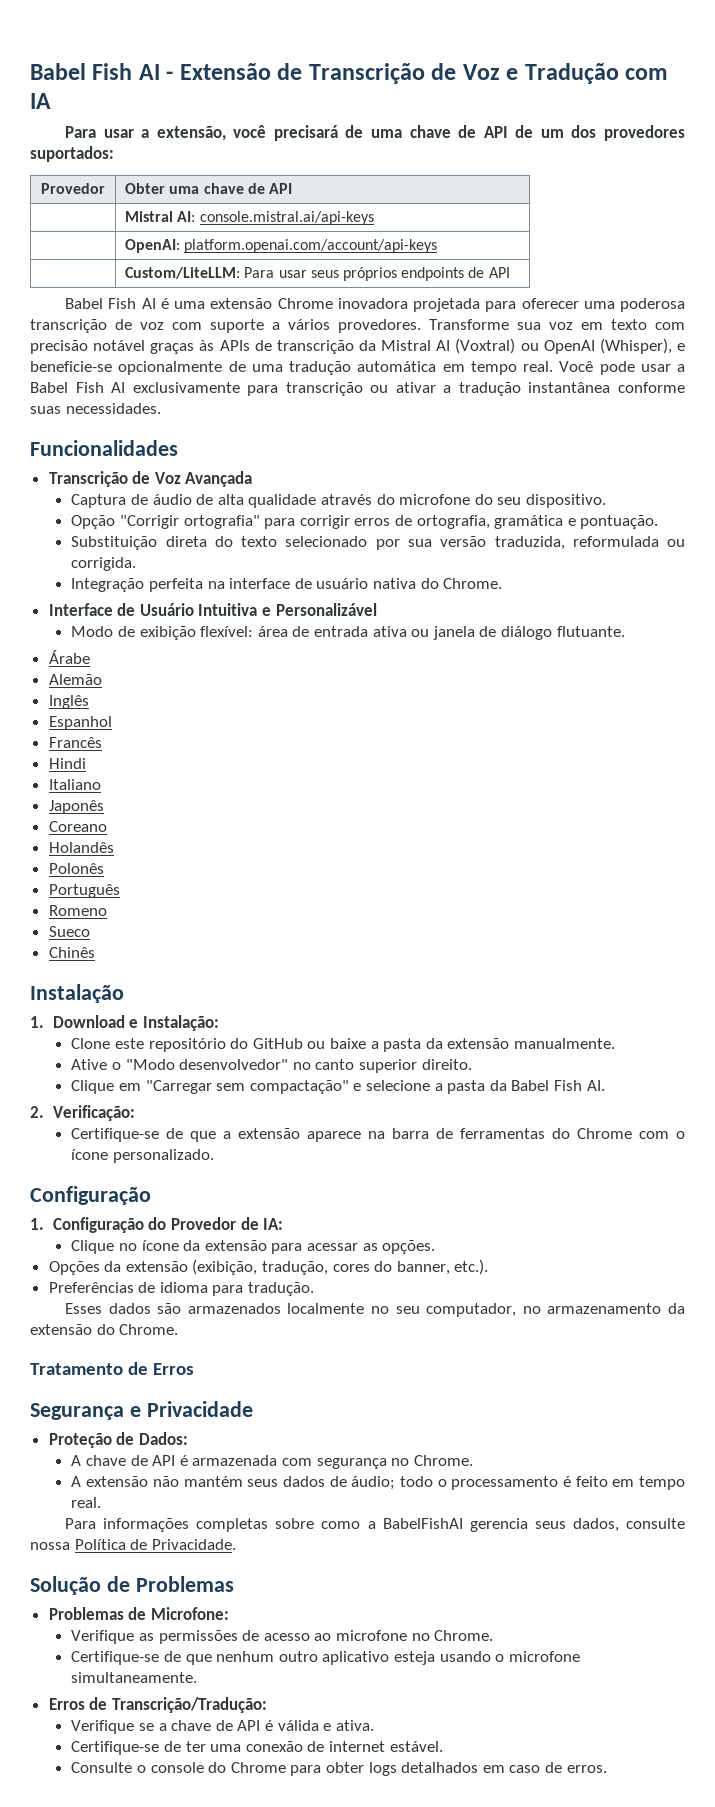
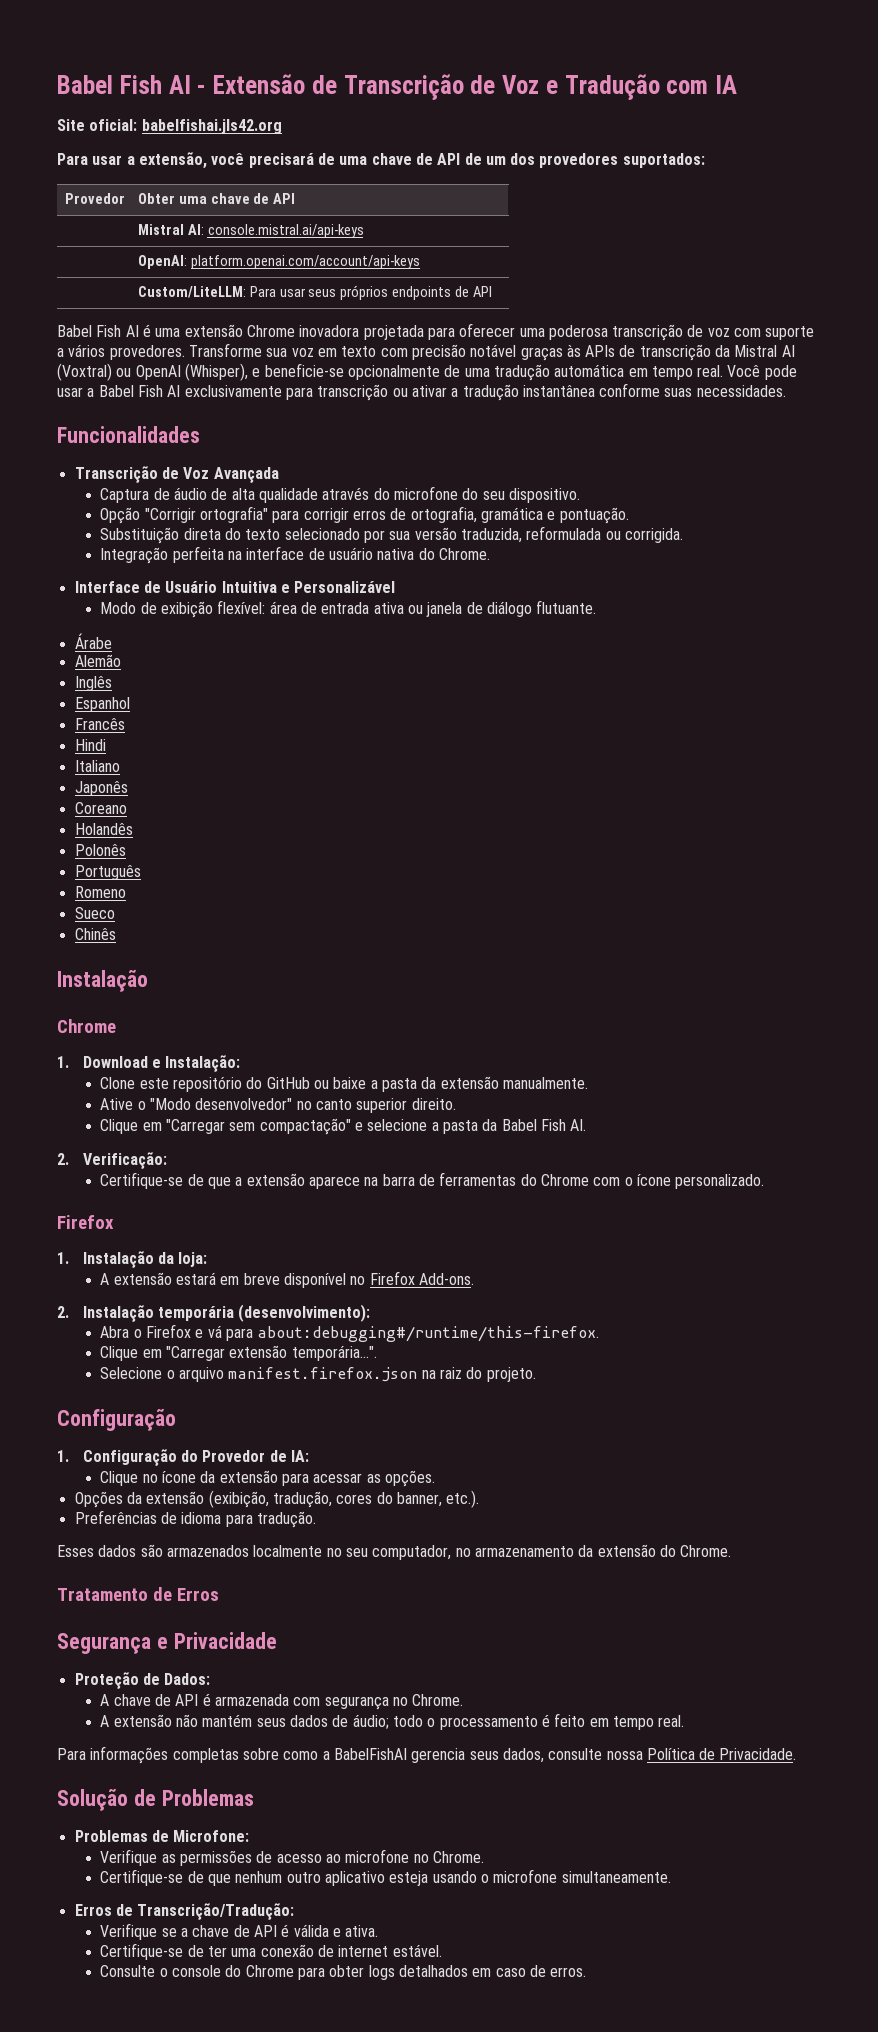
(51, 101) none -> [57,119,282,134] // Site oficial: babelfishai.jls42.org
(124, 993) none -> [57,1019,116,1033] // Chrome
(215, 1156) none -> [57,1215,114,1229] [57,1251,208,1268] [100,1271,474,1288] [57,1304,371,1322] [100,1324,600,1342] [100,1345,377,1361] [100,1367,536,1382] // Firefox // 1. Instalação da loja: // A extensão estará em breve disponível no Firefox Add-ons. // 2. Instalação temporária (desenvolvimento): // Abra o Firefox e vá para about:debugging#/runtime/this-firefox. // Clique em "Carregar extensão temporária...". // Selecione o arquivo manifest.firefox.json na raiz do projeto.

